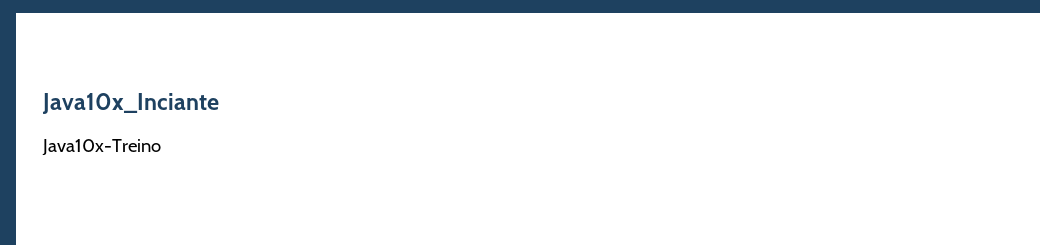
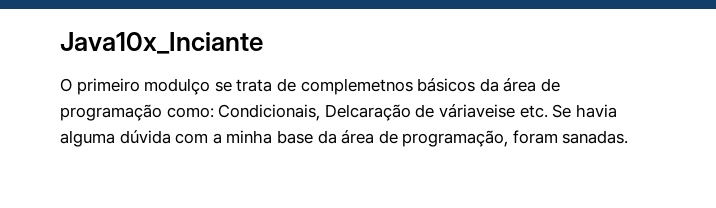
[42,139,161,156] Java10x-Treino -> [60,78,560,95] [60,104,617,121] [60,130,629,147] O primeiro modulço se trata de complemetnos básicos da área de programação como: Condicionais, Delcaração de váriaveise etc. Se havia alguma dúvida com a minha base da área de programação, foram sanadas.

